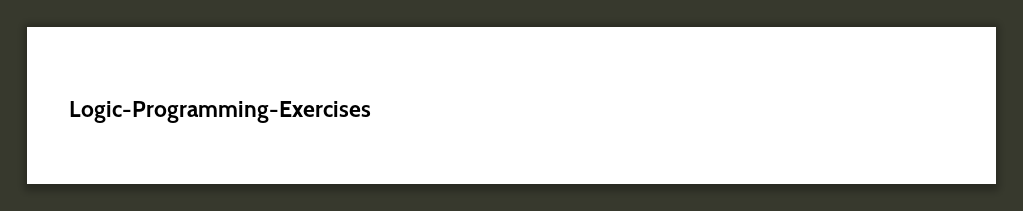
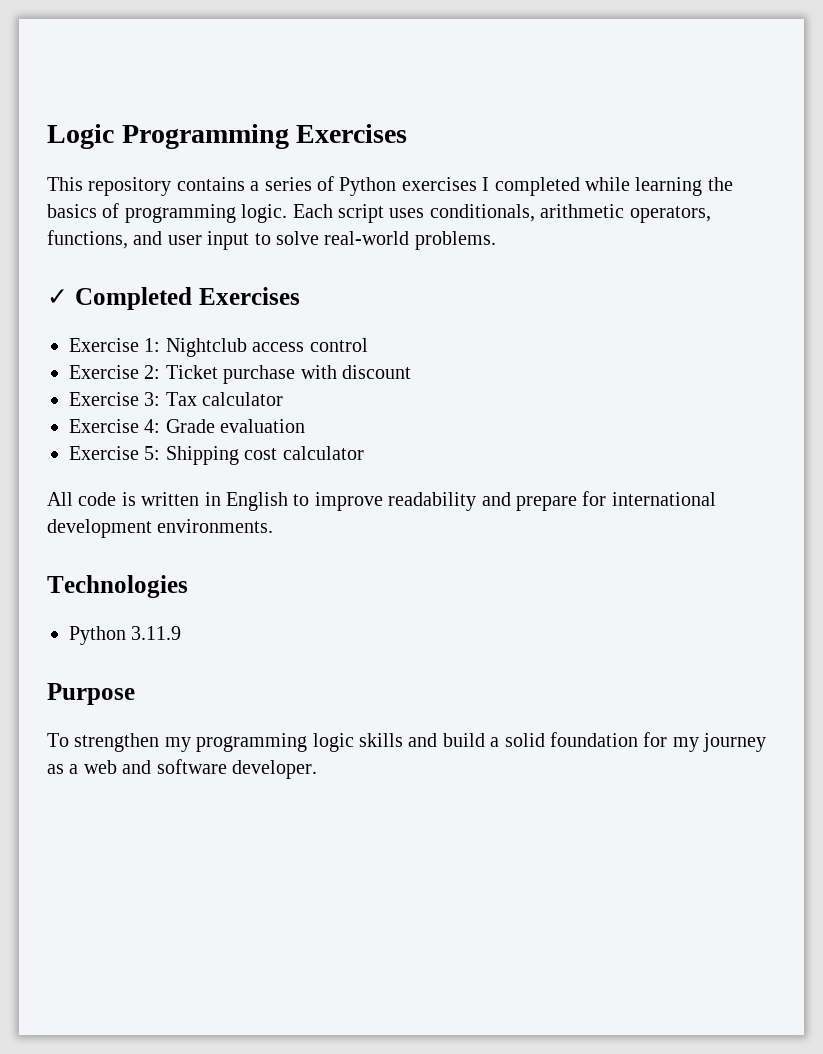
[69,101,371,123] Logic-Programming-Exercises -> [47,124,408,149] [47,176,733,196] [47,203,711,223] [47,230,496,250] [47,287,300,310] [69,338,368,357] [69,365,411,384] [69,392,284,406] [69,419,306,433] [69,446,364,465] [47,491,716,511] [47,519,274,538] [47,575,188,598] [69,626,182,645] [47,683,135,705] [47,732,767,752] [47,759,317,779] Logic Programming Exercises // This repository contains a series of Python exercises I completed while learning the basics of programming logic. Each script uses conditionals, arithmetic operators, functions, and user input to solve real-world problems. // ✓ Completed Exercises // Exercise 1: Nightclub access control // Exercise 2: Ticket purchase with discount // Exercise 3: Tax calculator // Exercise 4: Grade evaluation // Exercise 5: Shipping cost calculator // All code is written in English to improve readability and prepare for international development environments. // Technologies // Python 3.11.9 // Purpose // To strengthen my programming logic skills and build a solid foundation for my journey as a web and software developer.

